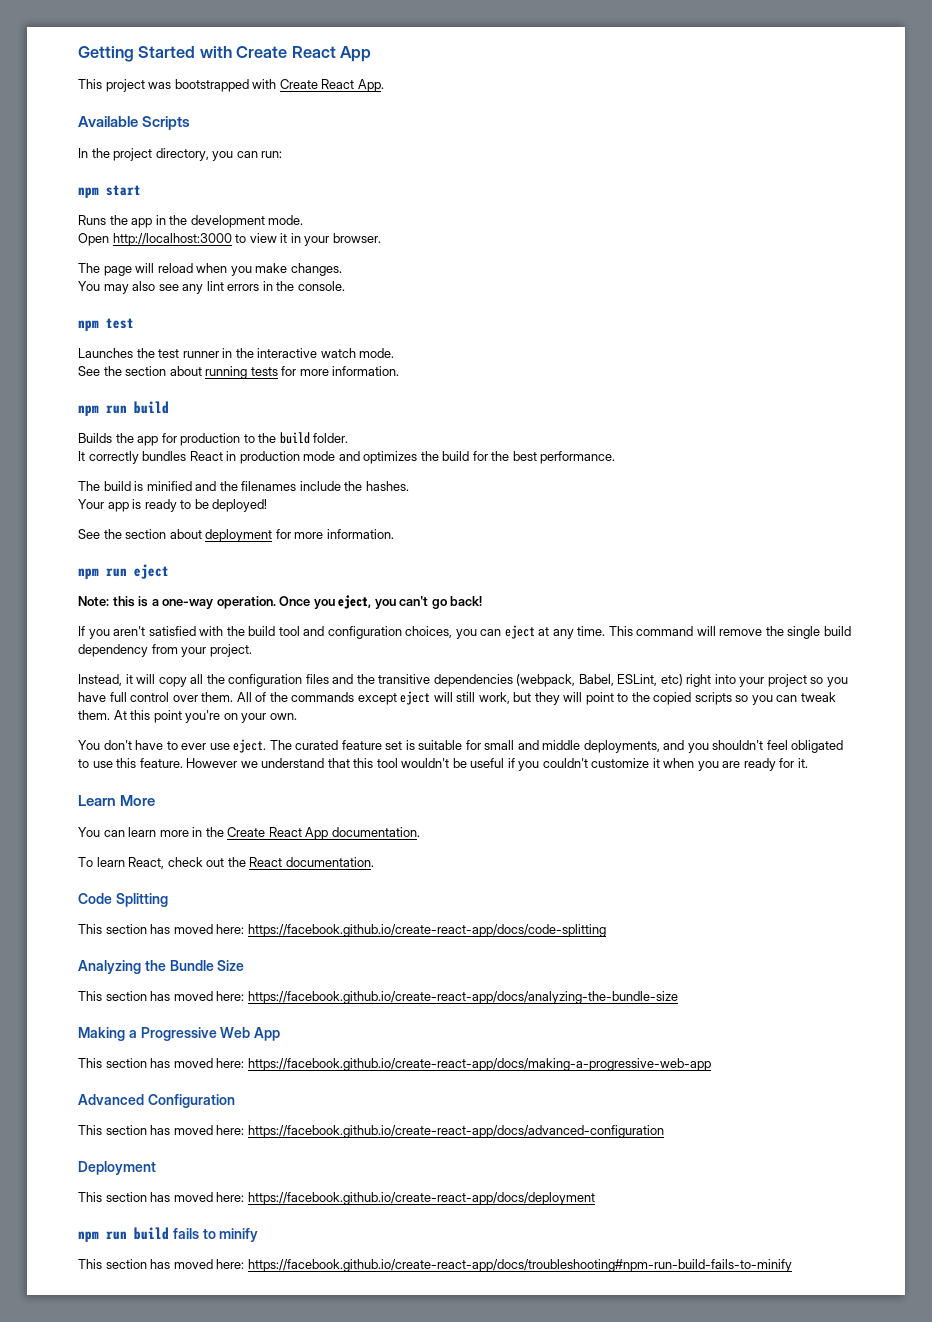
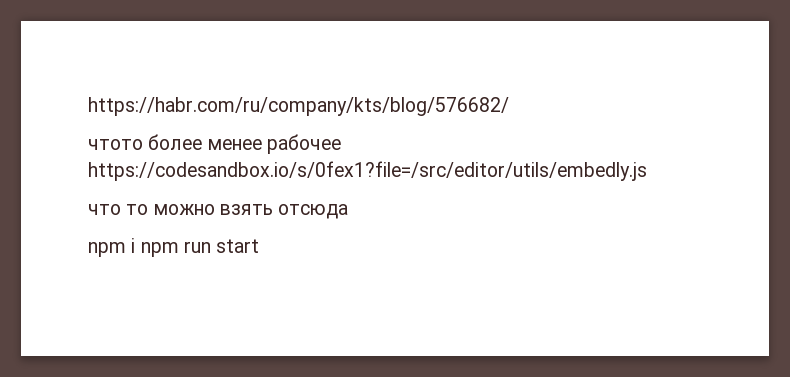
[78,46,372,62] [78,79,384,92] [78,116,191,130] [78,148,283,161] [78,185,141,198] [78,215,304,228] [78,233,381,246] [78,263,342,276] [78,281,345,294] [78,318,134,331] [78,348,395,358] [78,366,400,379] [78,401,169,416] [78,432,349,446] [78,451,616,464] [78,481,409,491] [78,499,268,512] [78,529,394,542] [78,564,169,579] [78,595,483,609] [78,625,851,639] [78,644,252,657] [78,674,848,687] [78,691,836,705] [78,710,297,723] [78,739,844,753] [78,758,808,771] [78,795,156,806] [78,827,420,840] [78,857,374,869] [78,893,168,907] [78,924,606,937] [78,960,245,974] [78,991,678,1004] [78,1027,281,1041] [78,1058,711,1071] [78,1094,235,1108] [78,1125,664,1138] [78,1161,156,1175] [78,1192,595,1205] [78,1227,259,1242] [78,1259,792,1272] Getting Started with Create React App // This project was bootstrapped with Create React App. // Available Scripts // In the project directory, you can run: // npm start // Runs the app in the development mode. // Open http://localhost:3000 to view it in your browser. // The page will reload when you make changes. // You may also see any lint errors in the console. // npm test // Launches the test runner in the interactive watch mode. // See the section about running tests for more information. // npm run build // Builds the app for production to the build folder. // It correctly bundles React in production mode and optimizes the build for the best performance. // The build is minified and the filenames include the hashes. // Your app is ready to be deployed! // See the section about deployment for more information. // npm run eject // Note: this is a one-way operation. Once you eject, you can't go back! // If you aren't satisfied with the build tool and configuration choices, you can eject at any time. This command will remove the single build dependency from your project. // Instead, it will copy all the configuration files and the transitive dependencies (webpack, Babel, ESLint, etc) right into your project so you have full control over them. All of the commands except eject will still work, but they will point to the copied scripts so you can tweak them. At this point you're on your own. // You don't have to ever use eject. The curated feature set is suitable for small and middle deployments, and you shouldn't feel obligated to use this feature. However we understand that this tool wouldn't be useful if you couldn't customize it when you are ready for it. // Learn More // You can learn more in the Create React App documentation. // To learn React, check out the React documentation. // Code Splitting // This section has moved here: https://facebook.github.io/create-react-app/docs/code-splitting // Analyzing the Bundle Size // This section has moved here: https://facebook.github.io/create-react-app/docs/analyzing-the-bundle-size // Making a Progressive Web App // This section has moved here: https://facebook.github.io/create-react-app/docs/making-a-progressive-web-app // Advanced Configuration // This section has moved here: https://facebook.github.io/create-react-app/docs/advanced-configuration // Deployment // This section has moved here: https://facebook.github.io/create-react-app/docs/deployment // npm run build fails to minify // This section has moved here: https://facebook.github.io/create-react-app/docs/troubleshooting#npm-run-build-fails-to-minify -> [88,97,509,116] [88,134,341,154] [88,161,647,181] [88,204,349,219] [88,238,260,257] https://habr.com/ru/company/kts/blog/576682/ // чтото более менее рабочее https://codesandbox.io/s/0fex1?file=/src/editor/utils/embedly.js // что то можно взять отсюда // npm i npm run start

